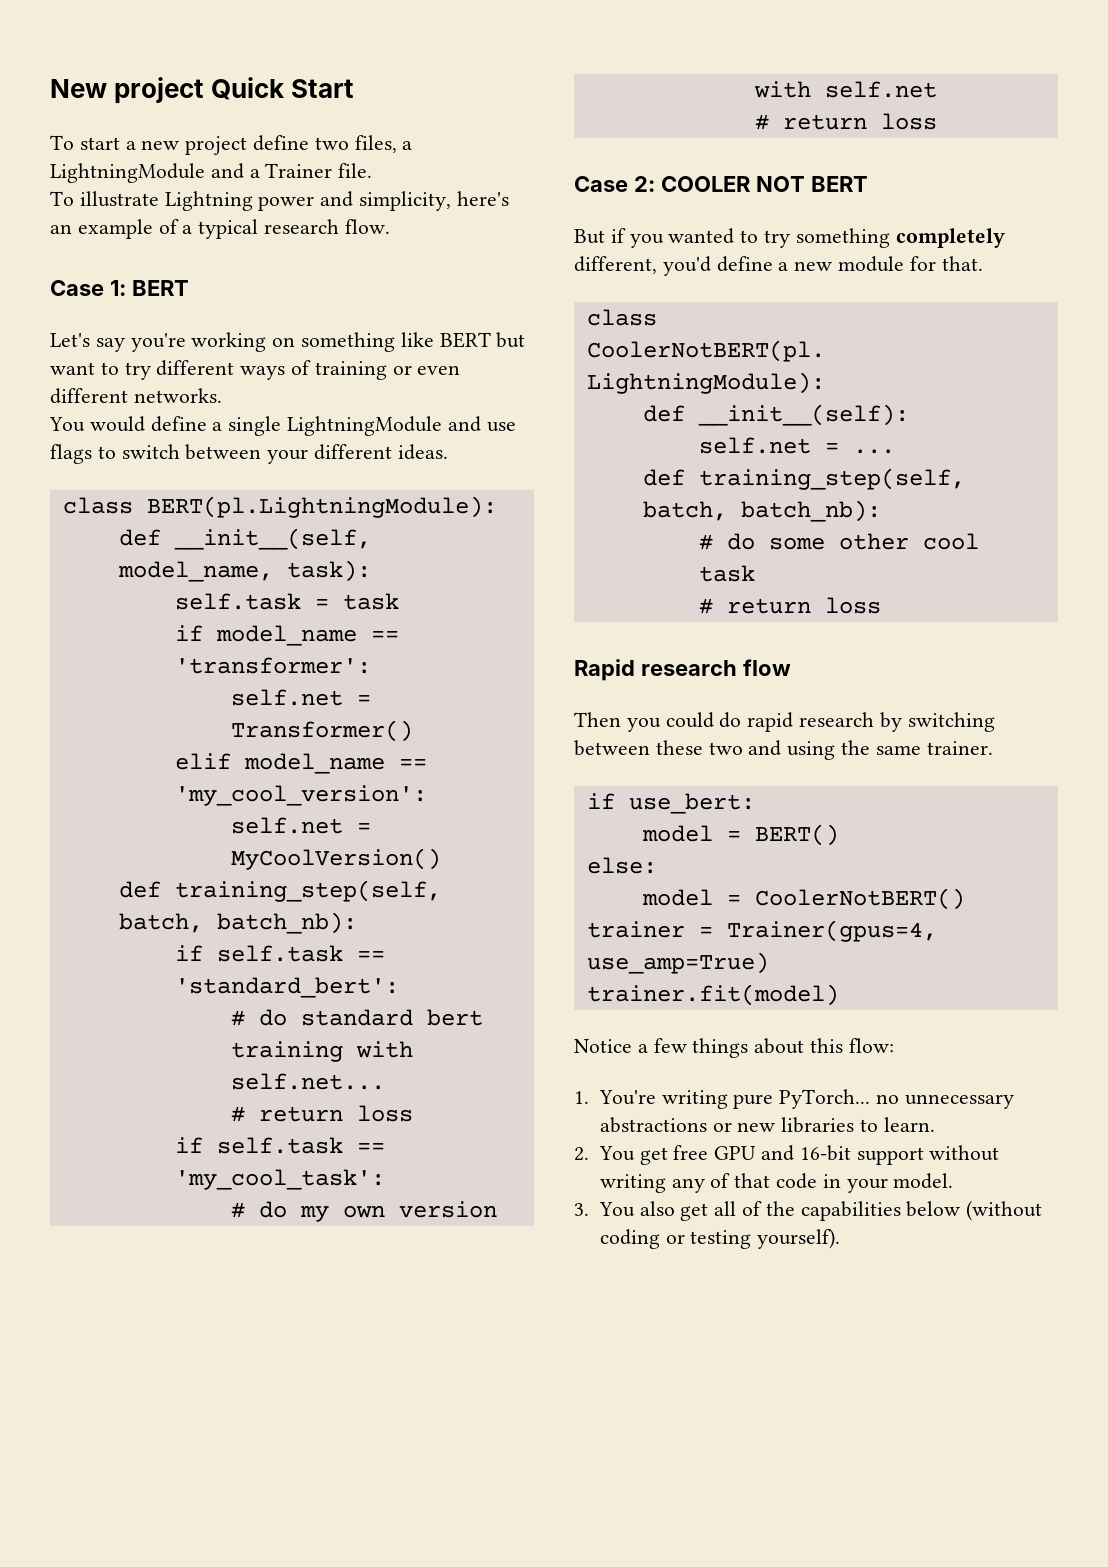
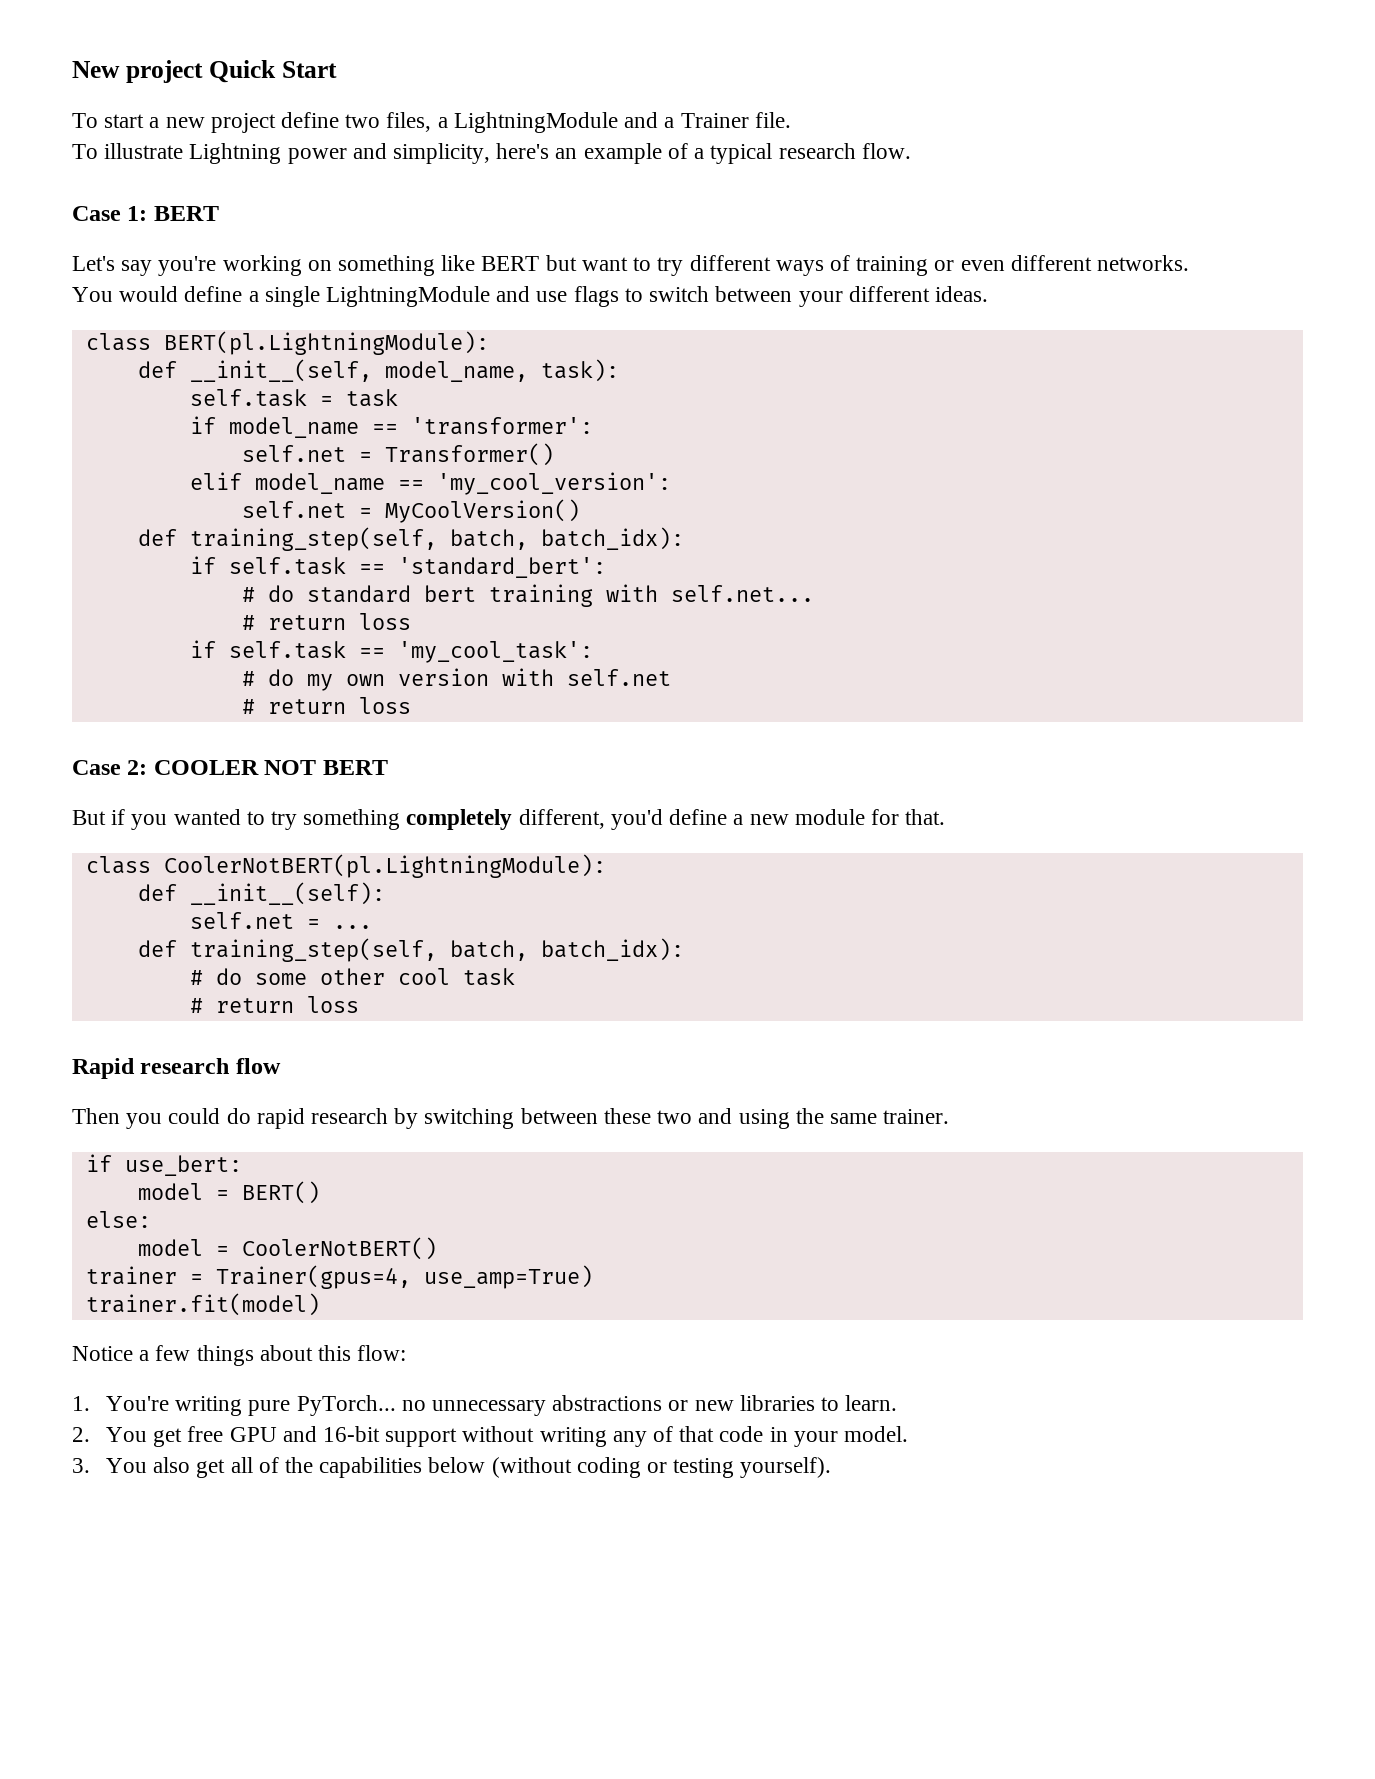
[216,912,357,934] batch_nb): -> [540,527,684,550] batch_idx):
[740,500,881,522] batch_nb): -> [540,938,684,961] batch_idx):

